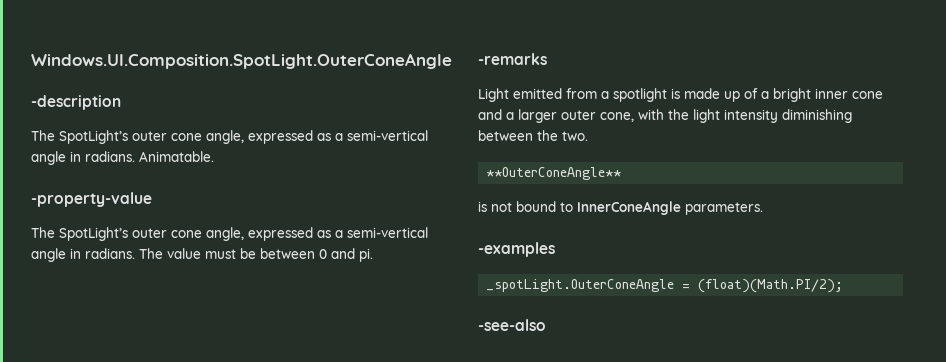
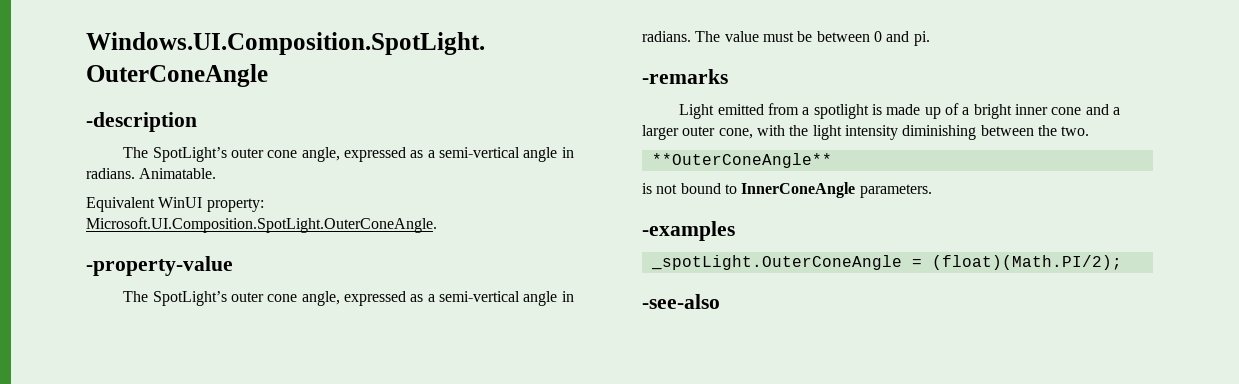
(214, 156) none -> [86,197,264,212] [86,217,437,233] // Equivalent WinUI property: Microsoft.UI.Composition.SpotLight.OuterConeAngle.

